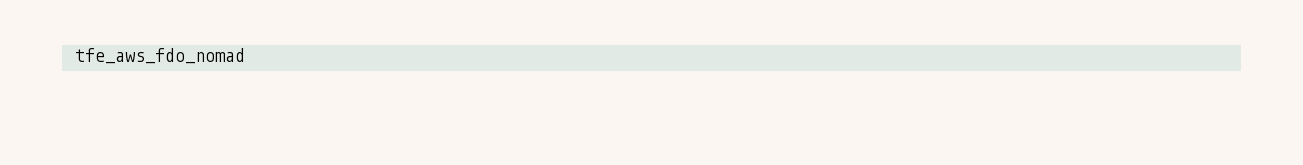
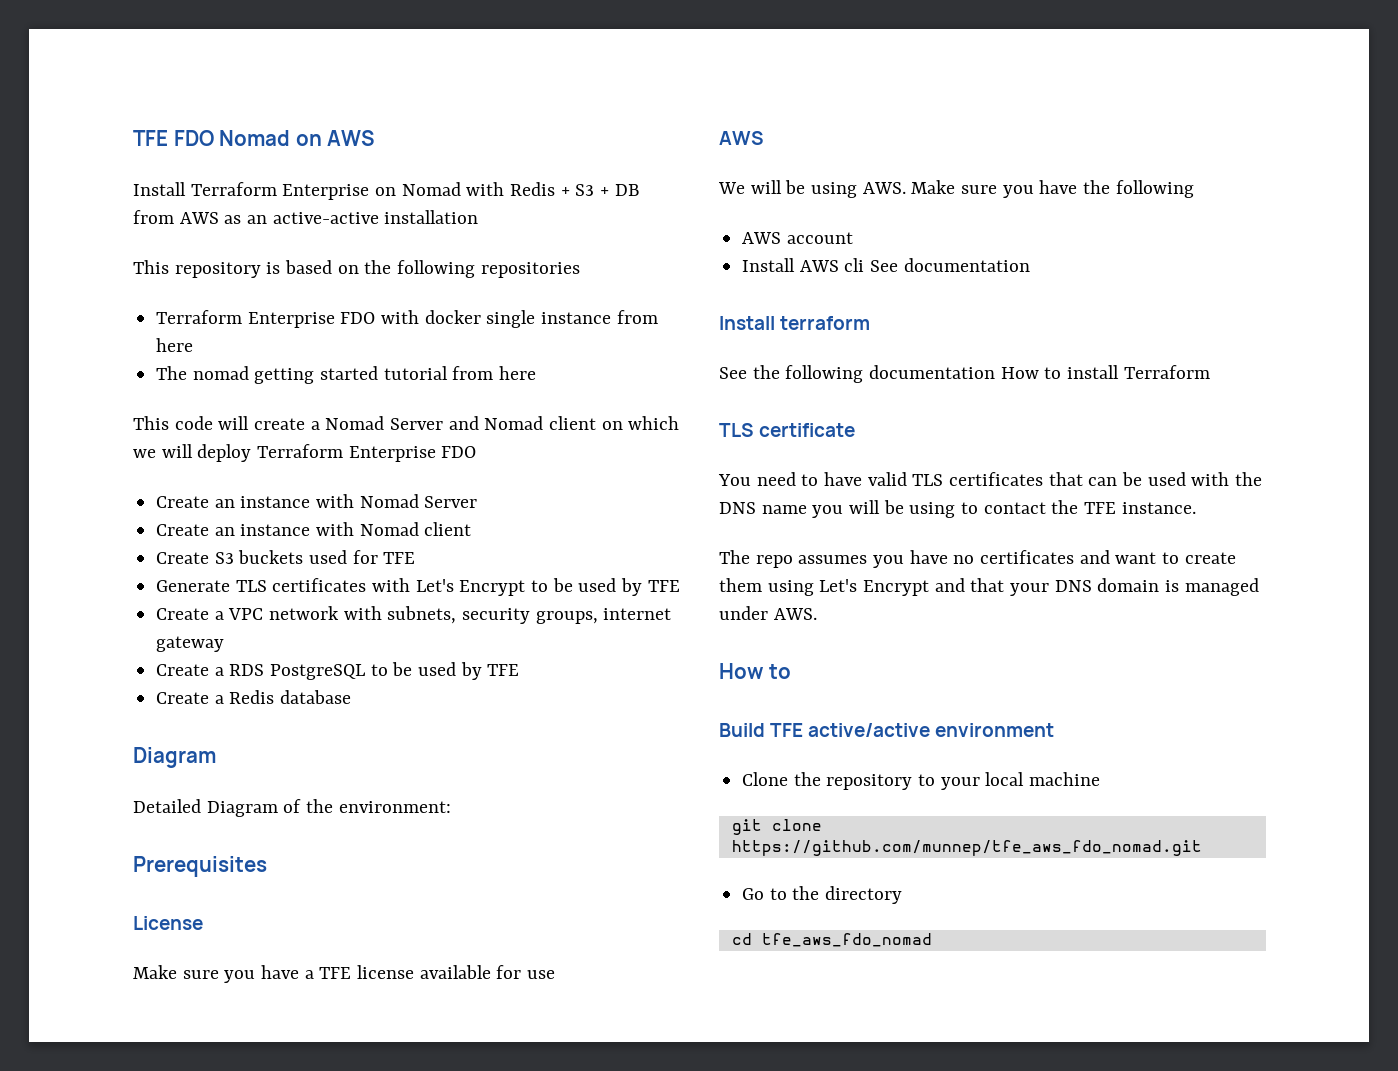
(74, 56) none -> [133,130,375,146] [133,182,639,200] [133,210,479,224] [133,260,580,278] [156,310,658,328] [156,338,194,352] [156,366,537,384] [133,416,680,430] [133,444,477,462] [156,494,478,508] [156,522,472,536] [156,550,416,564] [156,578,680,596] [156,606,672,624] [156,636,225,652] [156,662,520,680] [156,690,352,704] [133,747,216,768] [133,799,451,817] [133,856,267,877] [133,916,203,930] [133,965,556,983] [719,131,764,145] [718,180,1194,198] [742,232,853,244] [742,258,1030,272] [719,316,871,330] [719,365,1210,383] [719,423,856,437] [718,472,1263,486] [719,500,1196,518] [719,550,1236,568] [719,578,1259,596] [719,606,817,620] [719,663,791,679] [719,723,1055,737] [742,772,1101,790] [731,819,822,835] [731,840,1202,856] [742,886,903,904] [731,933,752,945] TFE FDO Nomad on AWS // Install Terraform Enterprise on Nomad with Redis + S3 + DB from AWS as an active-active installation // This repository is based on the following repositories // Terraform Enterprise FDO with docker single instance from here // The nomad getting started tutorial from here // This code will create a Nomad Server and Nomad client on which we will deploy Terraform Enterprise FDO // Create an instance with Nomad Server // Create an instance with Nomad client // Create S3 buckets used for TFE // Generate TLS certificates with Let's Encrypt to be used by TFE // Create a VPC network with subnets, security groups, internet gateway // Create a RDS PostgreSQL to be used by TFE // Create a Redis database // Diagram // Detailed Diagram of the environment: // Prerequisites // License // Make sure you have a TFE license available for use // AWS // We will be using AWS. Make sure you have the following // AWS account // Install AWS cli See documentation // Install terraform // See the following documentation How to install Terraform // TLS certificate // You need to have valid TLS certificates that can be used with the DNS name you will be using to contact the TFE instance. // The repo assumes you have no certificates and want to create them using Let's Encrypt and that your DNS domain is managed under AWS. // How to // Build TFE active/active environment // Clone the repository to your local machine // git clone https://github.com/munnep/tfe_aws_fdo_nomad.git // Go to the directory // cd

